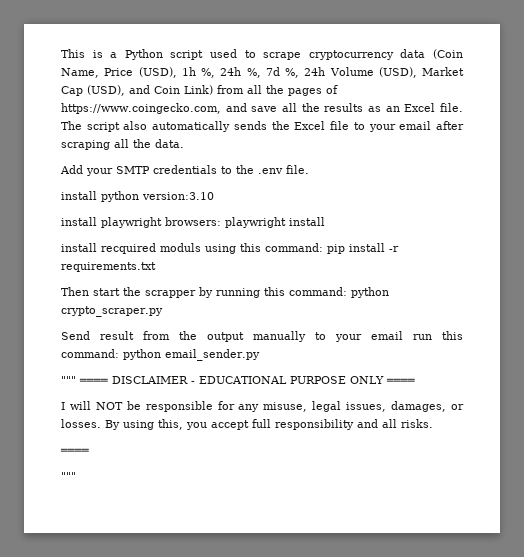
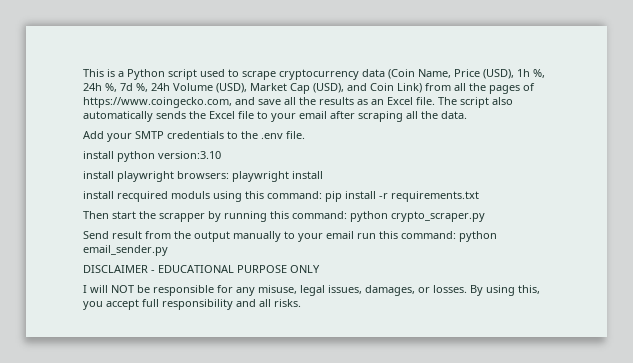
[61,376,108,384] """ ════ -> (168, 250) none
[386,378,415,384] ════ -> (320, 269) none
[60,448,89,454] [61,472,76,480] // ════ // """ -> (301, 303) none

